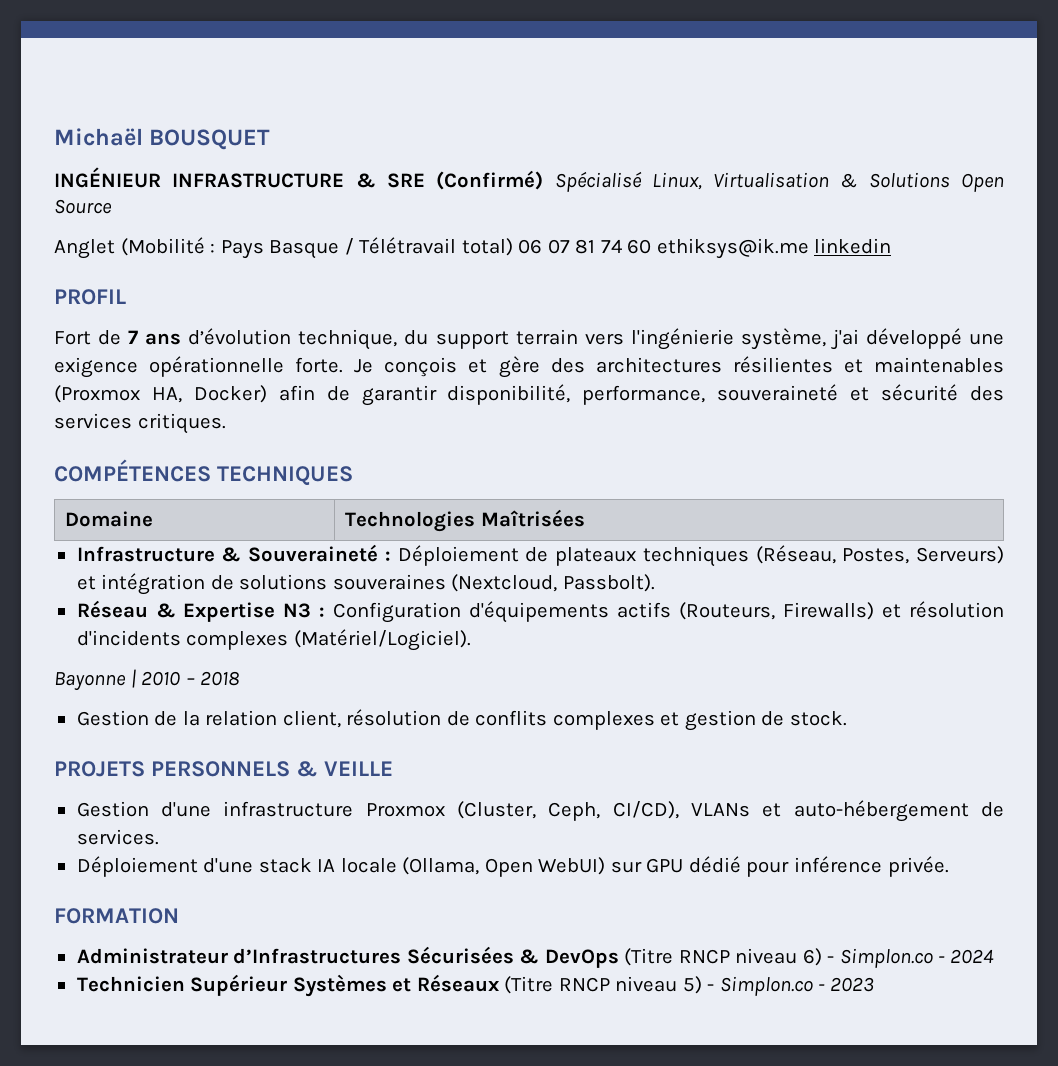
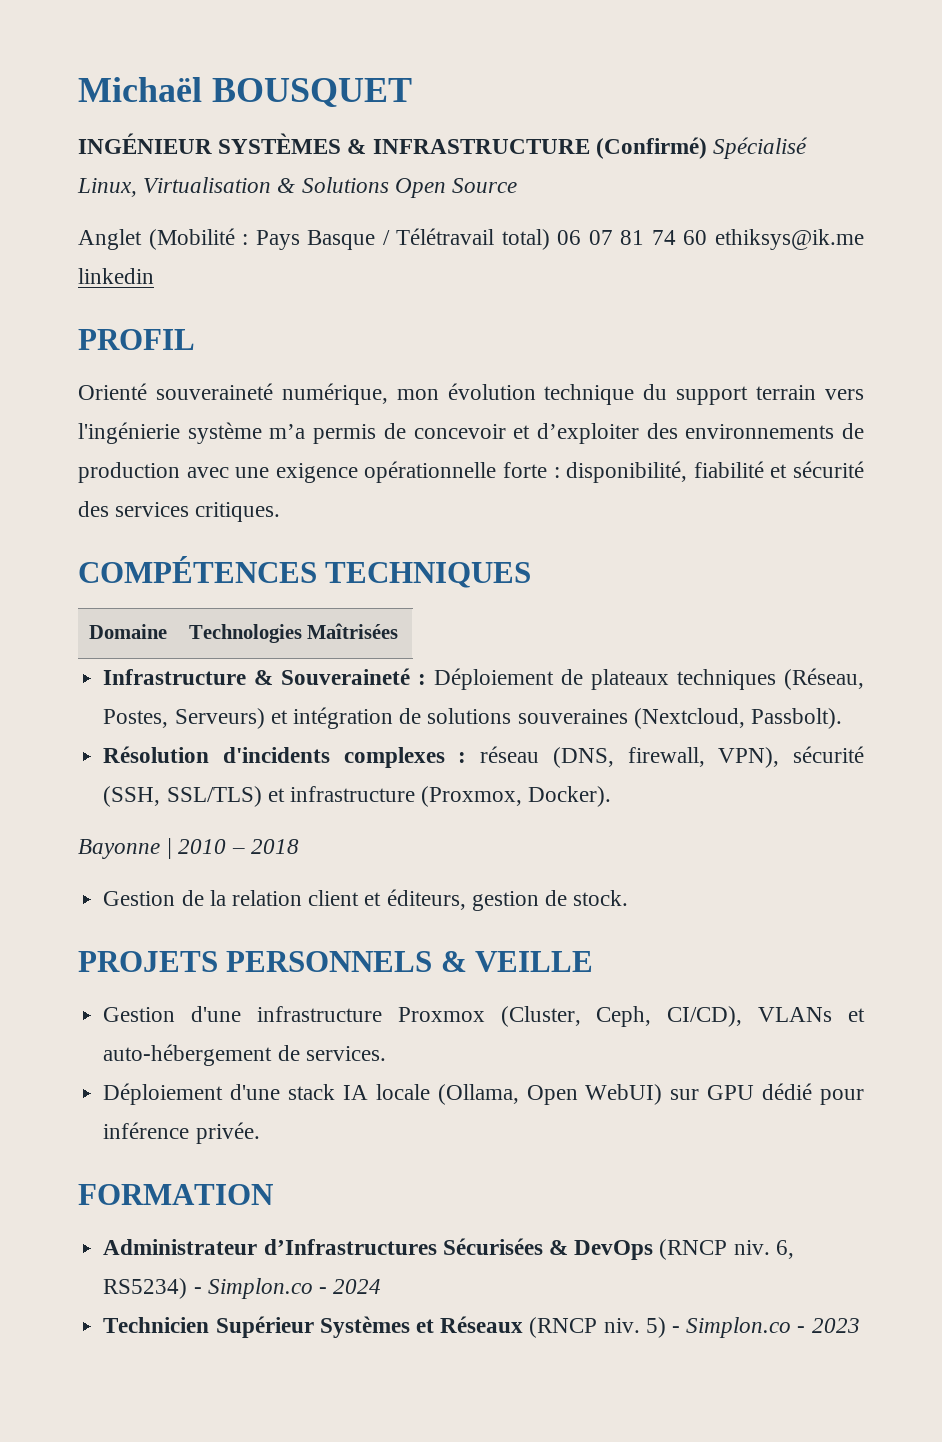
[172,173,425,188] INFRASTRUCTURE & SRE -> [218,133,590,154] SYSTÈMES & INFRASTRUCTURE
[54,328,398,350] Fort de 7 ans d’évolution technique, -> [78,383,635,405] Orienté souveraineté numérique, mon évolution technique
[740,328,1004,350] [54,356,1004,378] [54,384,839,406] système, j'ai développé une exigence opérationnelle forte. Je conçois et gère des architectures résilientes et maintenables (Proxmox HA, Docker) afin de garantir disponibilité, performance, souveraineté -> [187,422,864,444] [78,461,764,483] système m’a permis de concevoir et d’exploiter des environnements de production avec une exigence opérationnelle forte : disponibilité, fiabilité
[76,600,1005,623] [76,629,471,651] Réseau & Expertise N3 : Configuration d'équipements actifs (Routeurs, Firewalls) et résolution d'incidents complexes (Matériel/Logiciel). -> [103,746,864,768] [103,786,612,807] Résolution d'incidents complexes : réseau (DNS, firewall, VPN), sécurité (SSH, SSL/TLS) et infrastructure (Proxmox, Docker).
[282,709,680,730] client, résolution de conflits complexes et -> [308,889,466,910] client et éditeurs,
[624,948,822,966] (Titre RNCP niveau 6) -> [659,1239,794,1260] [103,1278,188,1299] (RNCP niv. 6, RS5234)
[504,976,678,994] (Titre RNCP niveau -> [529,1317,640,1338] (RNCP niv.

